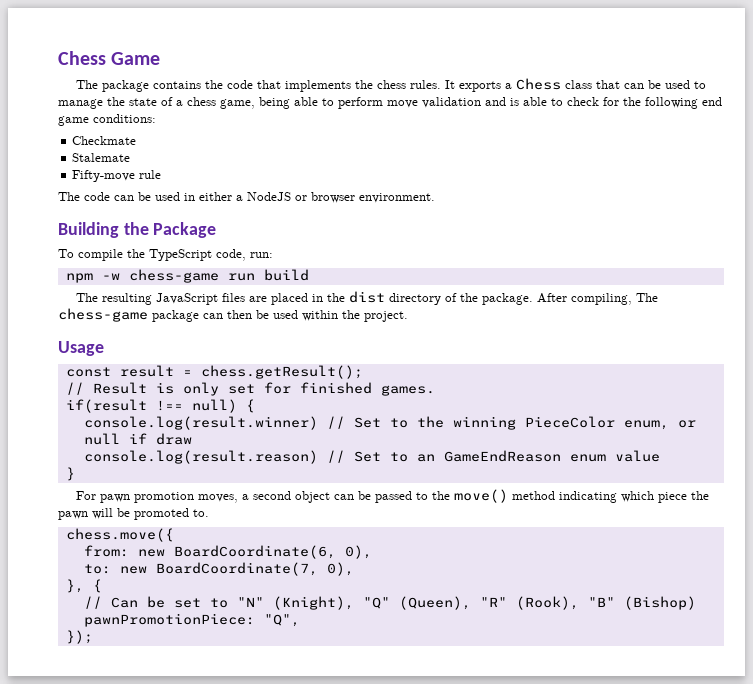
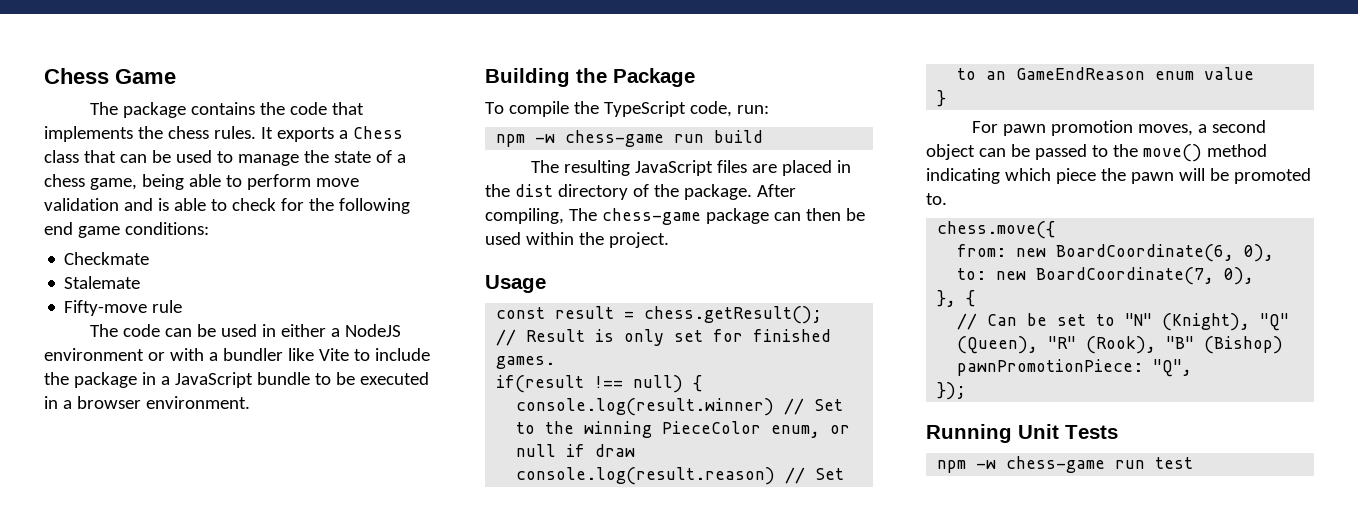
[295,195,307,201] or -> [44,348,430,361] [44,372,429,388] [44,396,72,409] environment or with a bundler like Vite to include the package in a JavaScript bundle to be executed in a
(93, 637) none -> [926,424,1118,443] [937,456,1194,473] // Running Unit Tests // npm -w chess-game run test

